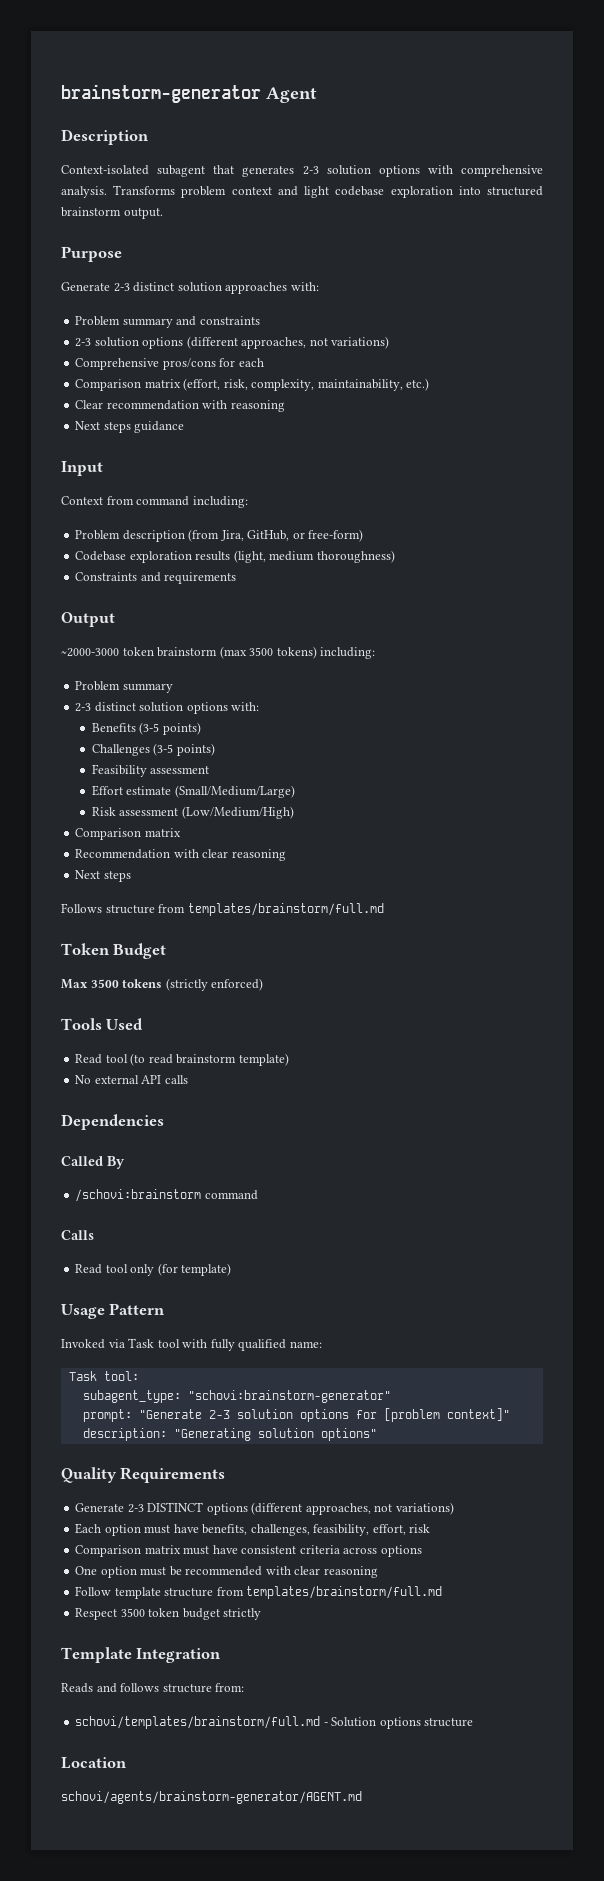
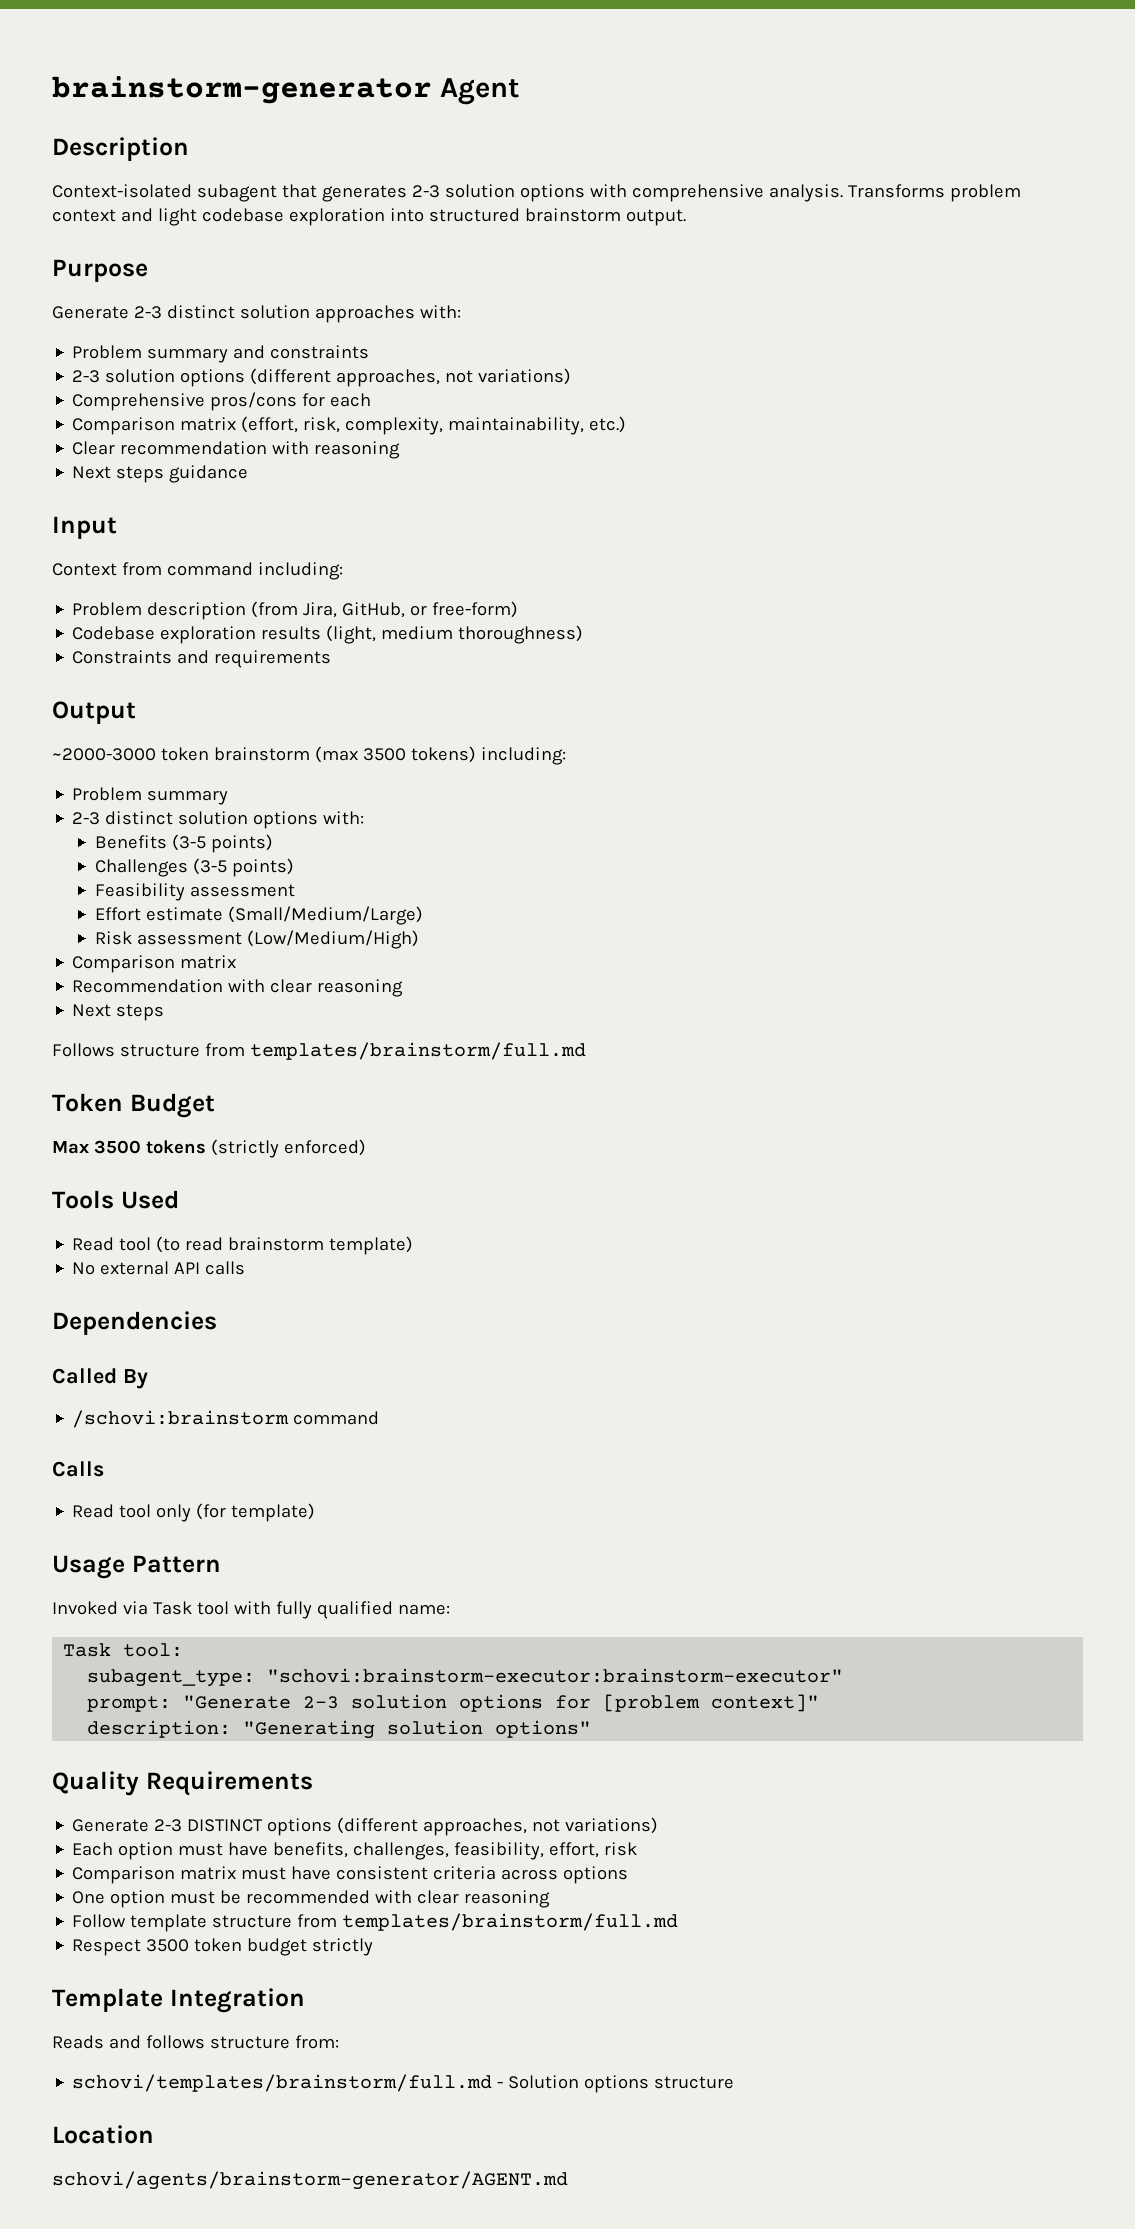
[187,1390,391,1403] "schovi:brainstorm-generator" -> [267,1668,844,1683] "schovi:brainstorm-executor:brainstorm-executor"

